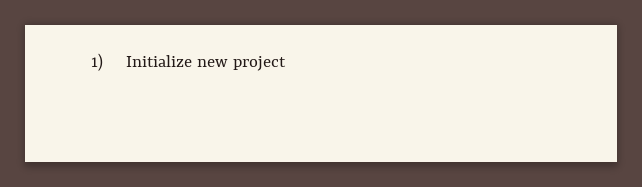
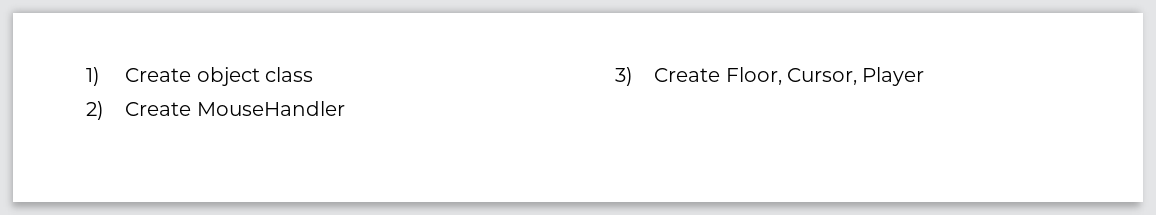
[125,55,286,71] Initialize new project -> [125,67,314,86] [86,101,345,120] [615,67,925,86] Create object class // 2) Create MouseHandler // 3) Create Floor, Cursor, Player

